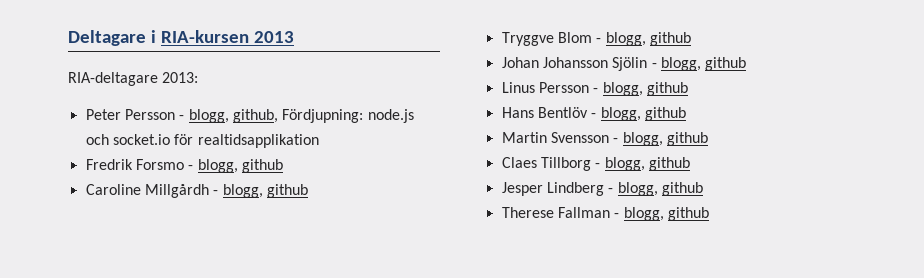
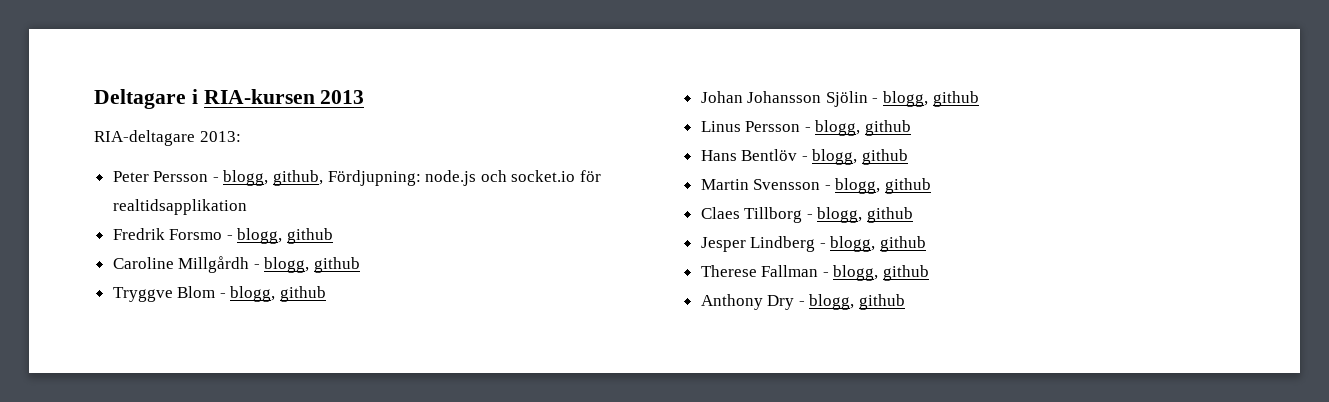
(709, 214) none -> [700,294,906,310] // Anthony Dry - blogg, github

